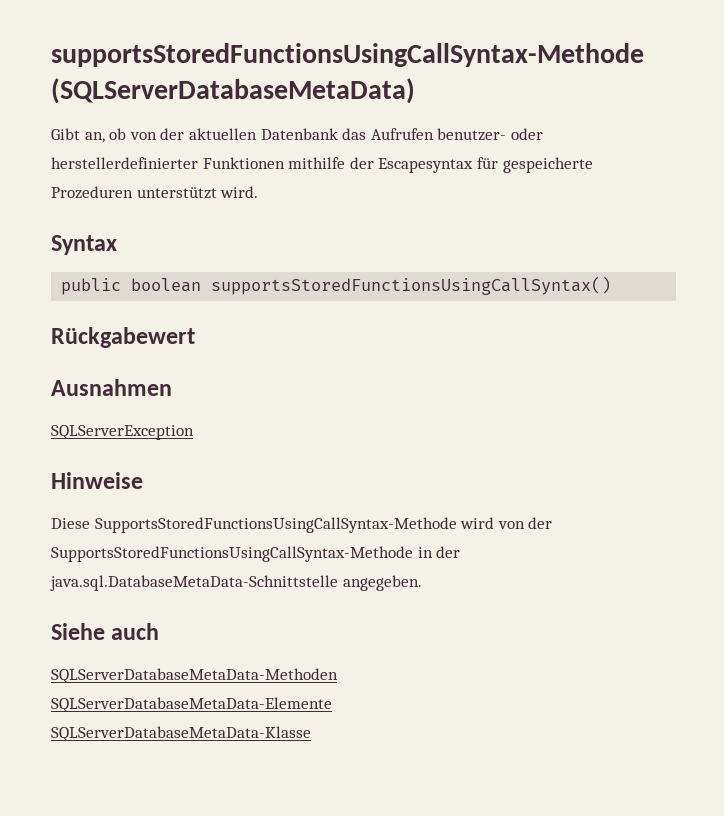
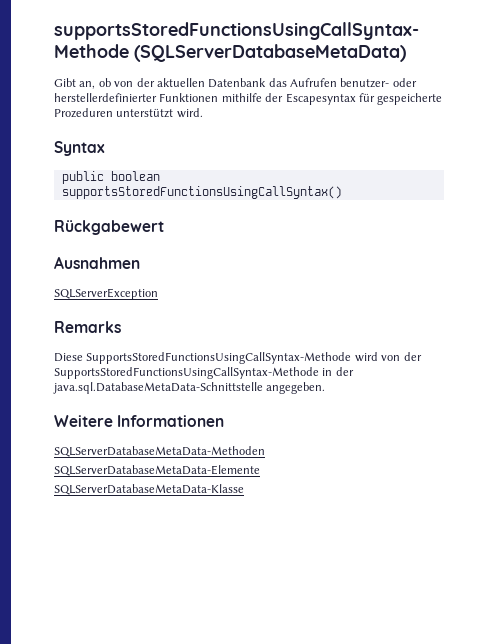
[51,472,143,489] Hinweise -> [54,321,121,333] Remarks
[51,623,160,640] Siehe auch -> [54,415,225,427] Weitere Informationen

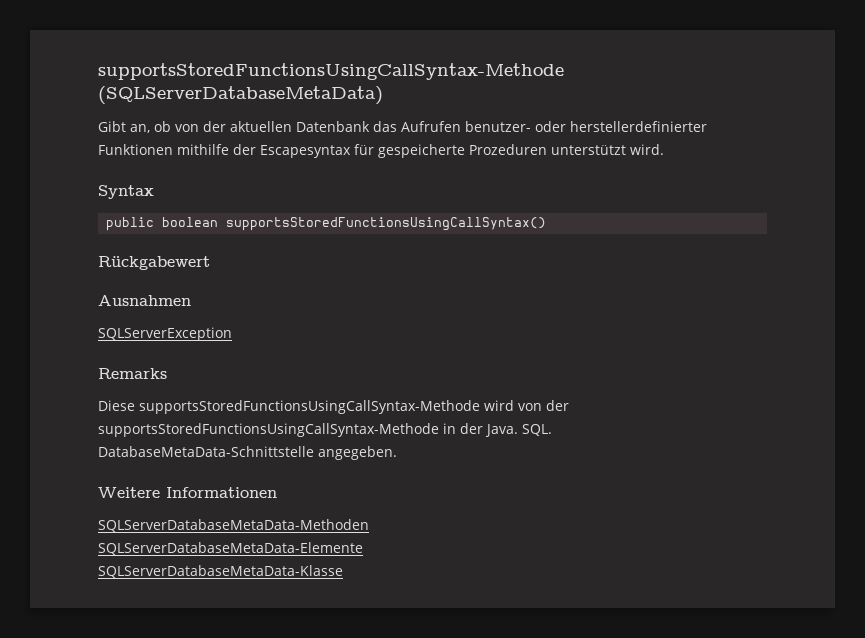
[86,352,352,364] SupportsStoredFunctionsUsingCallSyntax-Methode -> [139,400,480,414] supportsStoredFunctionsUsingCallSyntax-Methode
[54,367,319,379] SupportsStoredFunctionsUsingCallSyntax-Methode -> [98,423,439,437] supportsStoredFunctionsUsingCallSyntax-Methode
[53,382,263,394] java.sql.DatabaseMetaData-Schnittstelle -> [485,424,552,437] [98,446,314,457] Java. SQL. DatabaseMetaData-Schnittstelle

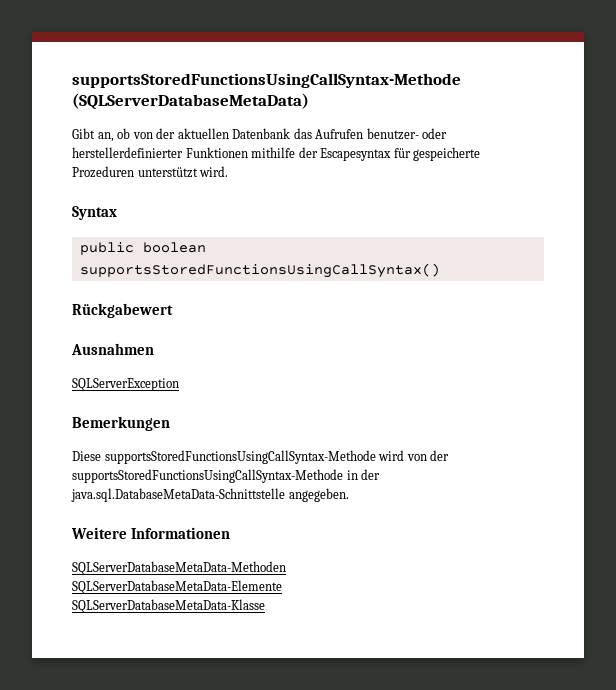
[98,368,167,379] Remarks -> [72,416,170,431] Bemerkungen
[485,424,552,437] [98,446,314,457] Java. SQL. DatabaseMetaData-Schnittstelle -> [71,488,285,502] java.sql.DatabaseMetaData-Schnittstelle

